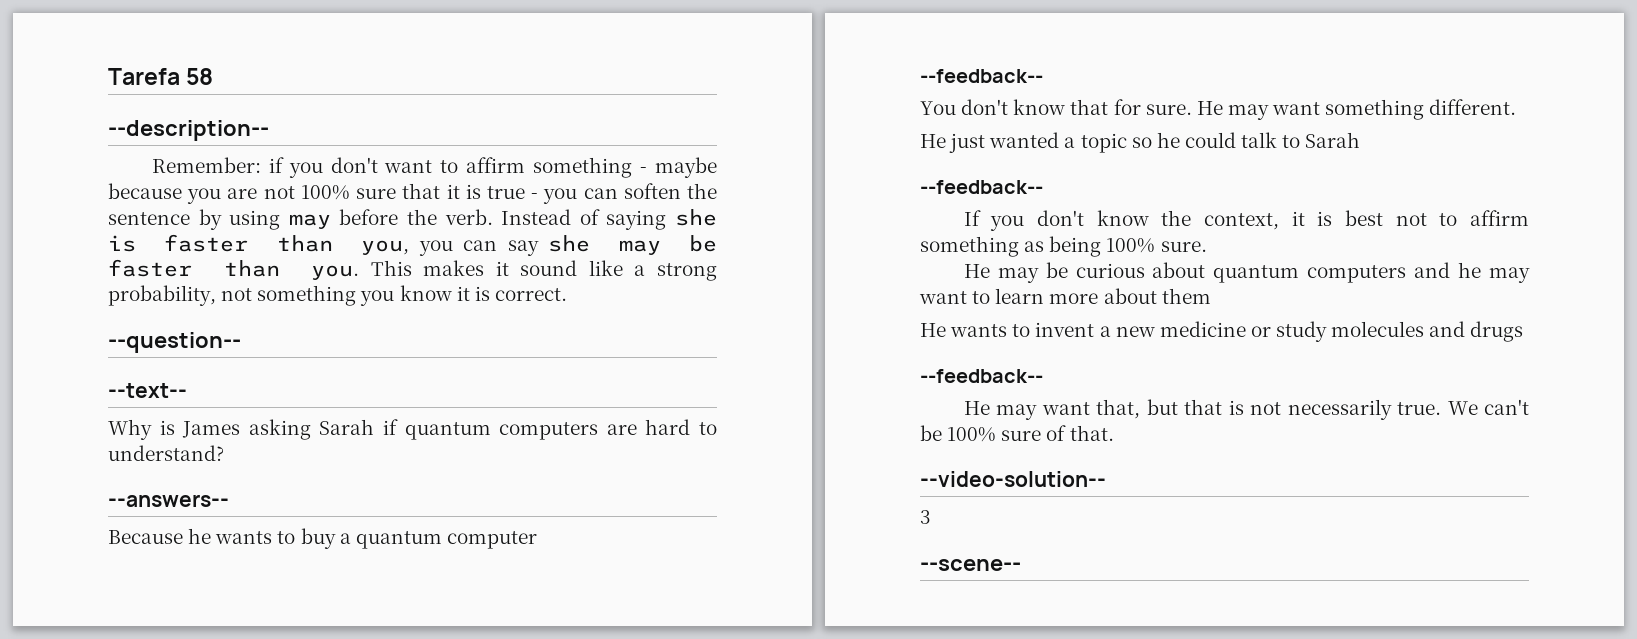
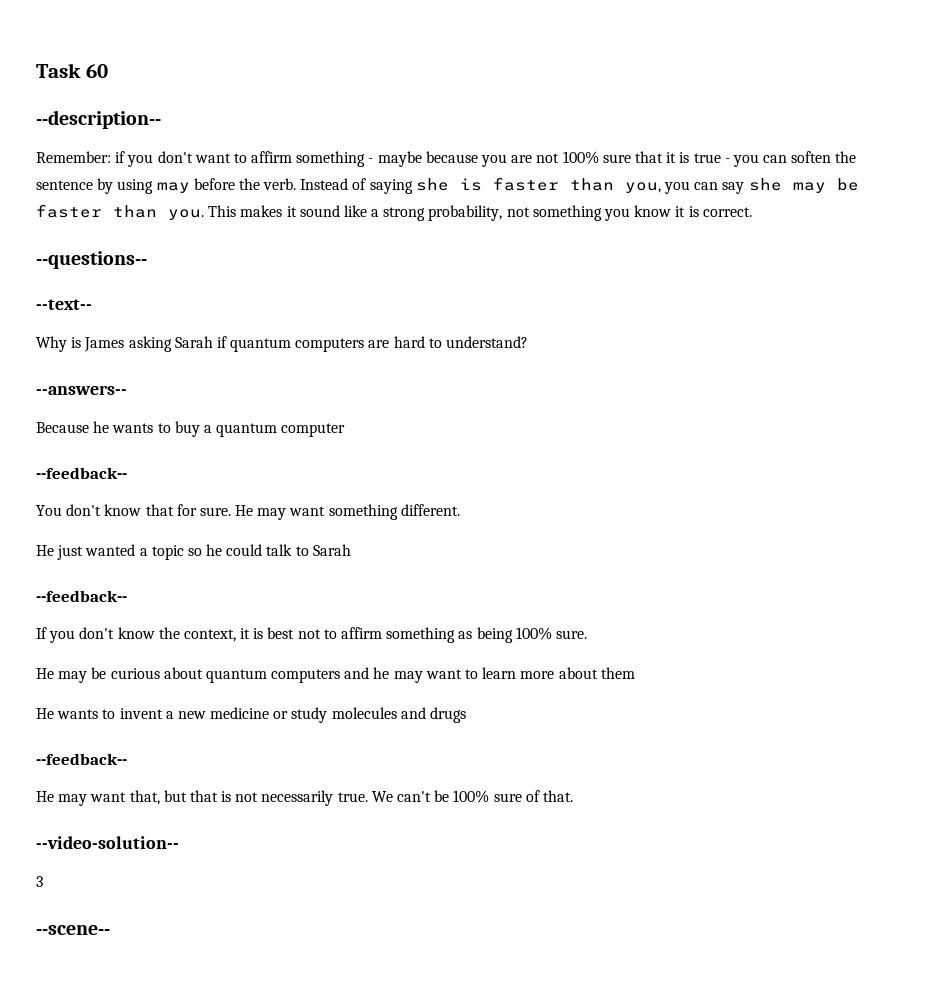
[108,68,214,85] Tarefa 58 -> [36,63,108,78] Task 60
[108,332,241,353] --question-- -> [36,251,147,269] --questions--

